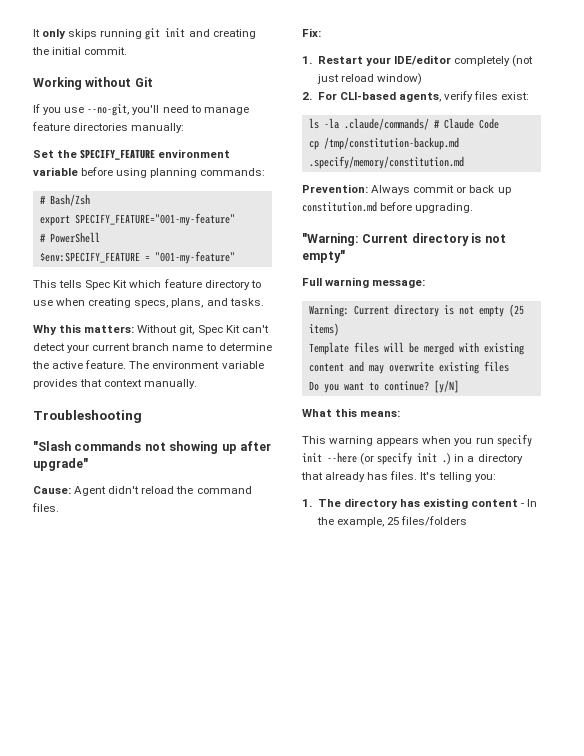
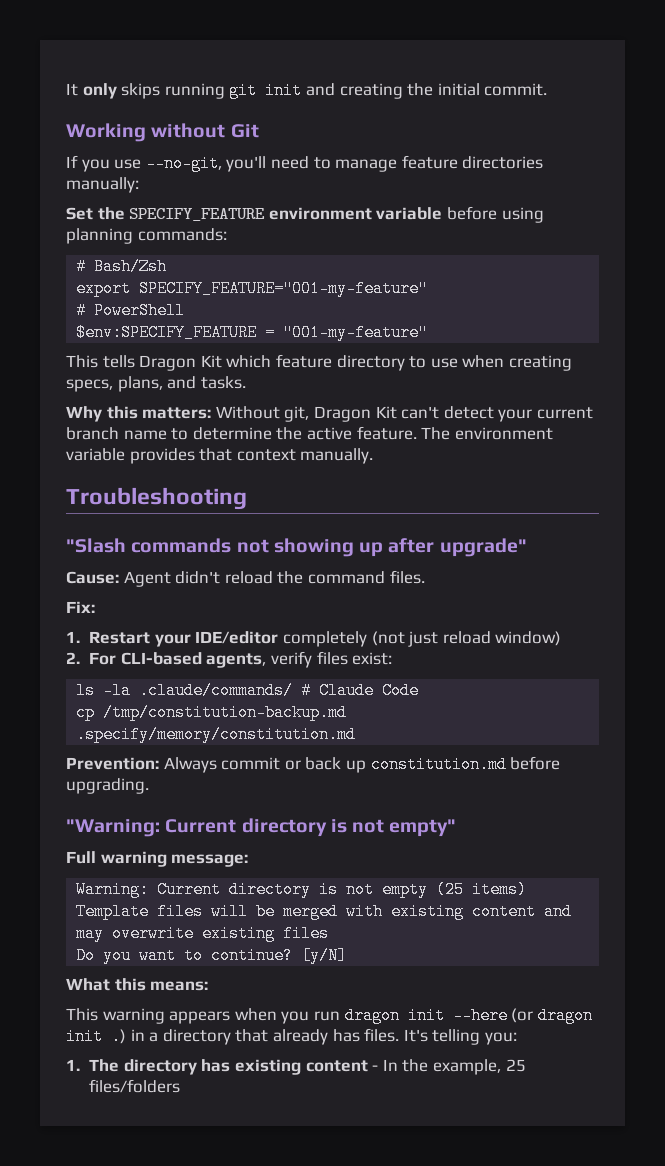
[85,280,111,290] Spec -> [139,355,197,371] Dragon
[197,325,223,335] Spec -> [313,406,371,422] Dragon
[496,434,532,447] specify -> [344,1007,400,1024] dragon
[377,452,413,465] specify -> [537,1007,593,1024] dragon

